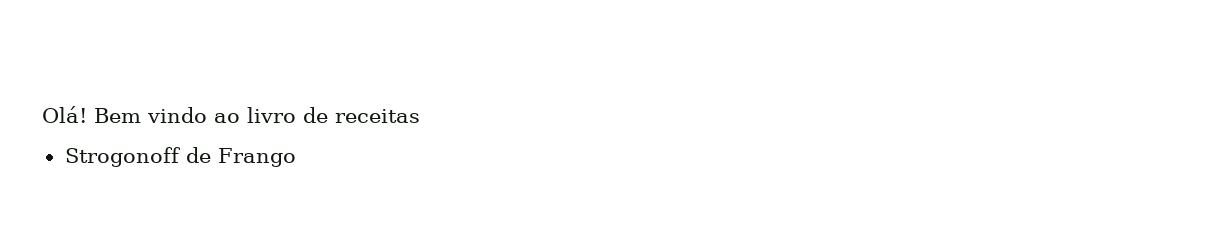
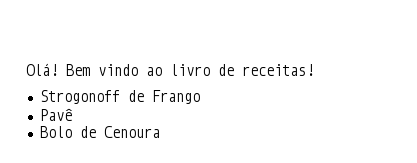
[335,109,420,123] receitas -> [242,64,314,76] receitas!
(296, 157) none -> [39,108,73,121] [39,126,160,138] // Pavê // Bolo de Cenoura

